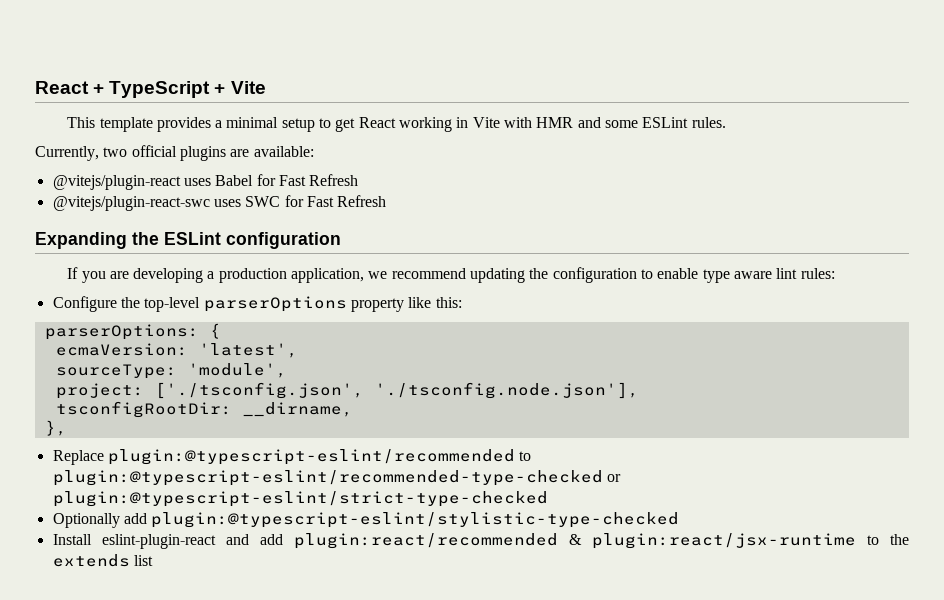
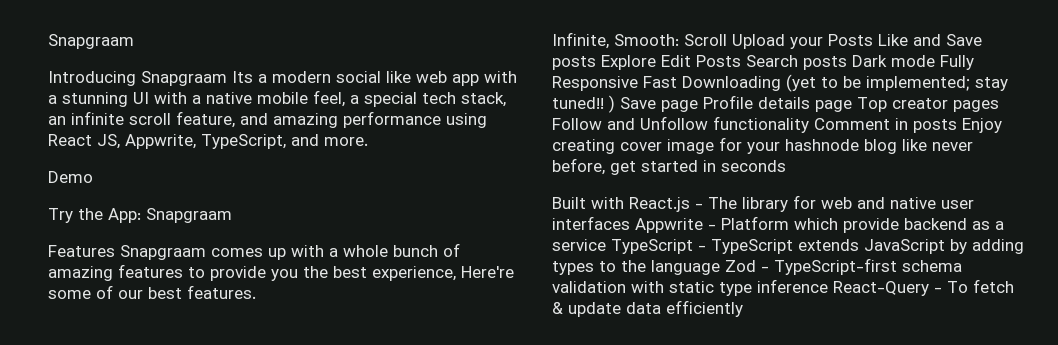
[35,81,266,98] [67,117,726,132] [35,145,314,161] [52,174,359,190] [52,195,387,211] [35,232,341,249] [67,267,835,283] [52,296,462,312] [44,323,221,340] [55,343,298,358] [55,363,287,379] [55,382,639,399] [55,401,353,418] [44,420,67,436] [52,449,532,465] [52,470,621,486] [52,491,548,507] [52,512,680,528] [52,533,909,549] [52,554,153,567] React + TypeScript + Vite // This template provides a minimal setup to get React working in Vite with HMR and some ESLint rules. // Currently, two official plugins are available: // @vitejs/plugin-react uses Babel for Fast Refresh // @vitejs/plugin-react-swc uses SWC for Fast Refresh // Expanding the ESLint configuration // If you are developing a production application, we recommend updating the configuration to enable type aware lint rules: // Configure the top-level parserOptions property like this: // parserOptions: { // ecmaVersion: 'latest', // sourceType: 'module', // project: ['./tsconfig.json', './tsconfig.node.json'], // tsconfigRootDir: __dirname, // }, // Replace plugin:@typescript-eslint/recommended to plugin:@typescript-eslint/recommended-type-checked or plugin:@typescript-eslint/strict-type-checked // Optionally add plugin:@typescript-eslint/stylistic-type-checked // Install eslint-plugin-react and add plugin:react/recommended & plugin:react/jsx-runtime to the extends list -> [48,34,134,49] [48,71,517,86] [48,90,506,107] [48,111,487,128] [48,134,368,149] [48,171,93,183] [48,208,232,223] [48,243,460,260] [48,264,514,281] [48,285,256,299] [552,32,982,49] [552,55,974,70] [552,74,1008,92] [552,95,999,113] [552,116,1002,133] [552,137,973,154] [552,158,786,175] [552,195,974,212] [552,216,1004,233] [552,239,1024,254] [552,258,962,275] [552,279,1014,296] [552,300,743,317] Snapgraam // Introducing Snapgraam Its a modern social like web app with a stunning UI with a native mobile feel, a special tech stack, an infinite scroll feature, and amazing performance using React JS, Appwrite, TypeScript, and more. // Demo // Try the App: Snapgraam // Features Snapgraam comes up with a whole bunch of amazing features to provide you the best experience, Here're some of our best features. // Infinite, Smooth: Scroll Upload your Posts Like and Save posts Explore Edit Posts Search posts Dark mode Fully Responsive Fast Downloading (yet to be implemented; stay tuned!! ) Save page Profile details page Top creator pages Follow and Unfollow functionality Comment in posts Enjoy creating cover image for your hashnode blog like never before, get started in seconds // Built with React.js - The library for web and native user interfaces Appwrite - Platform which provide backend as a service TypeScript - TypeScript extends JavaScript by adding types to the language Zod - TypeScript-first schema validation with static type inference React-Query - To fetch & update data efficiently

